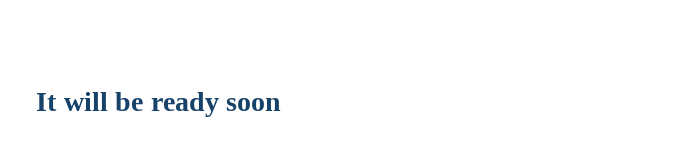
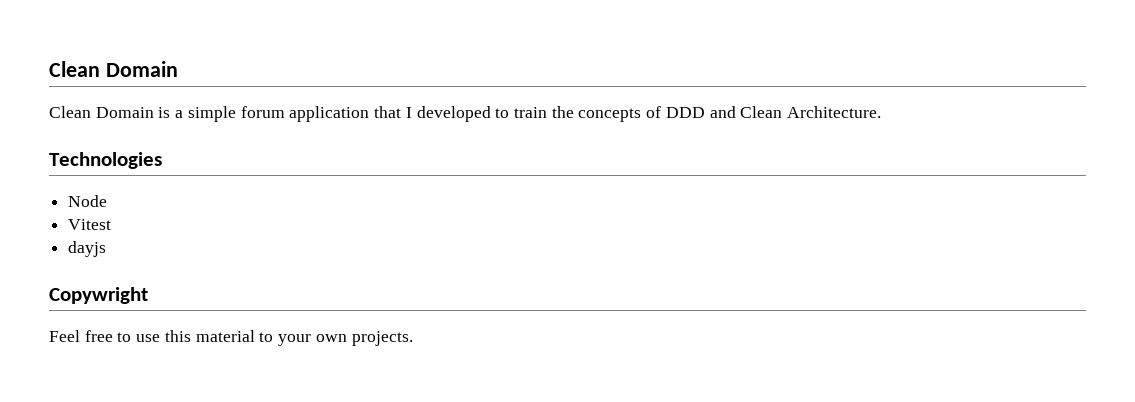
[36,92,282,117] It will be ready soon -> [49,61,178,77] [49,106,882,122] [49,152,162,169] [68,195,108,207] [68,219,112,230] [68,241,107,257] [49,287,148,304] [49,330,413,346] Clean Domain // Clean Domain is a simple forum application that I developed to train the concepts of DDD and Clean Architecture. // Technologies // Node // Vitest // dayjs // Copywright // Feel free to use this material to your own projects.

